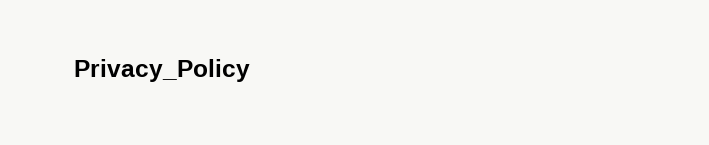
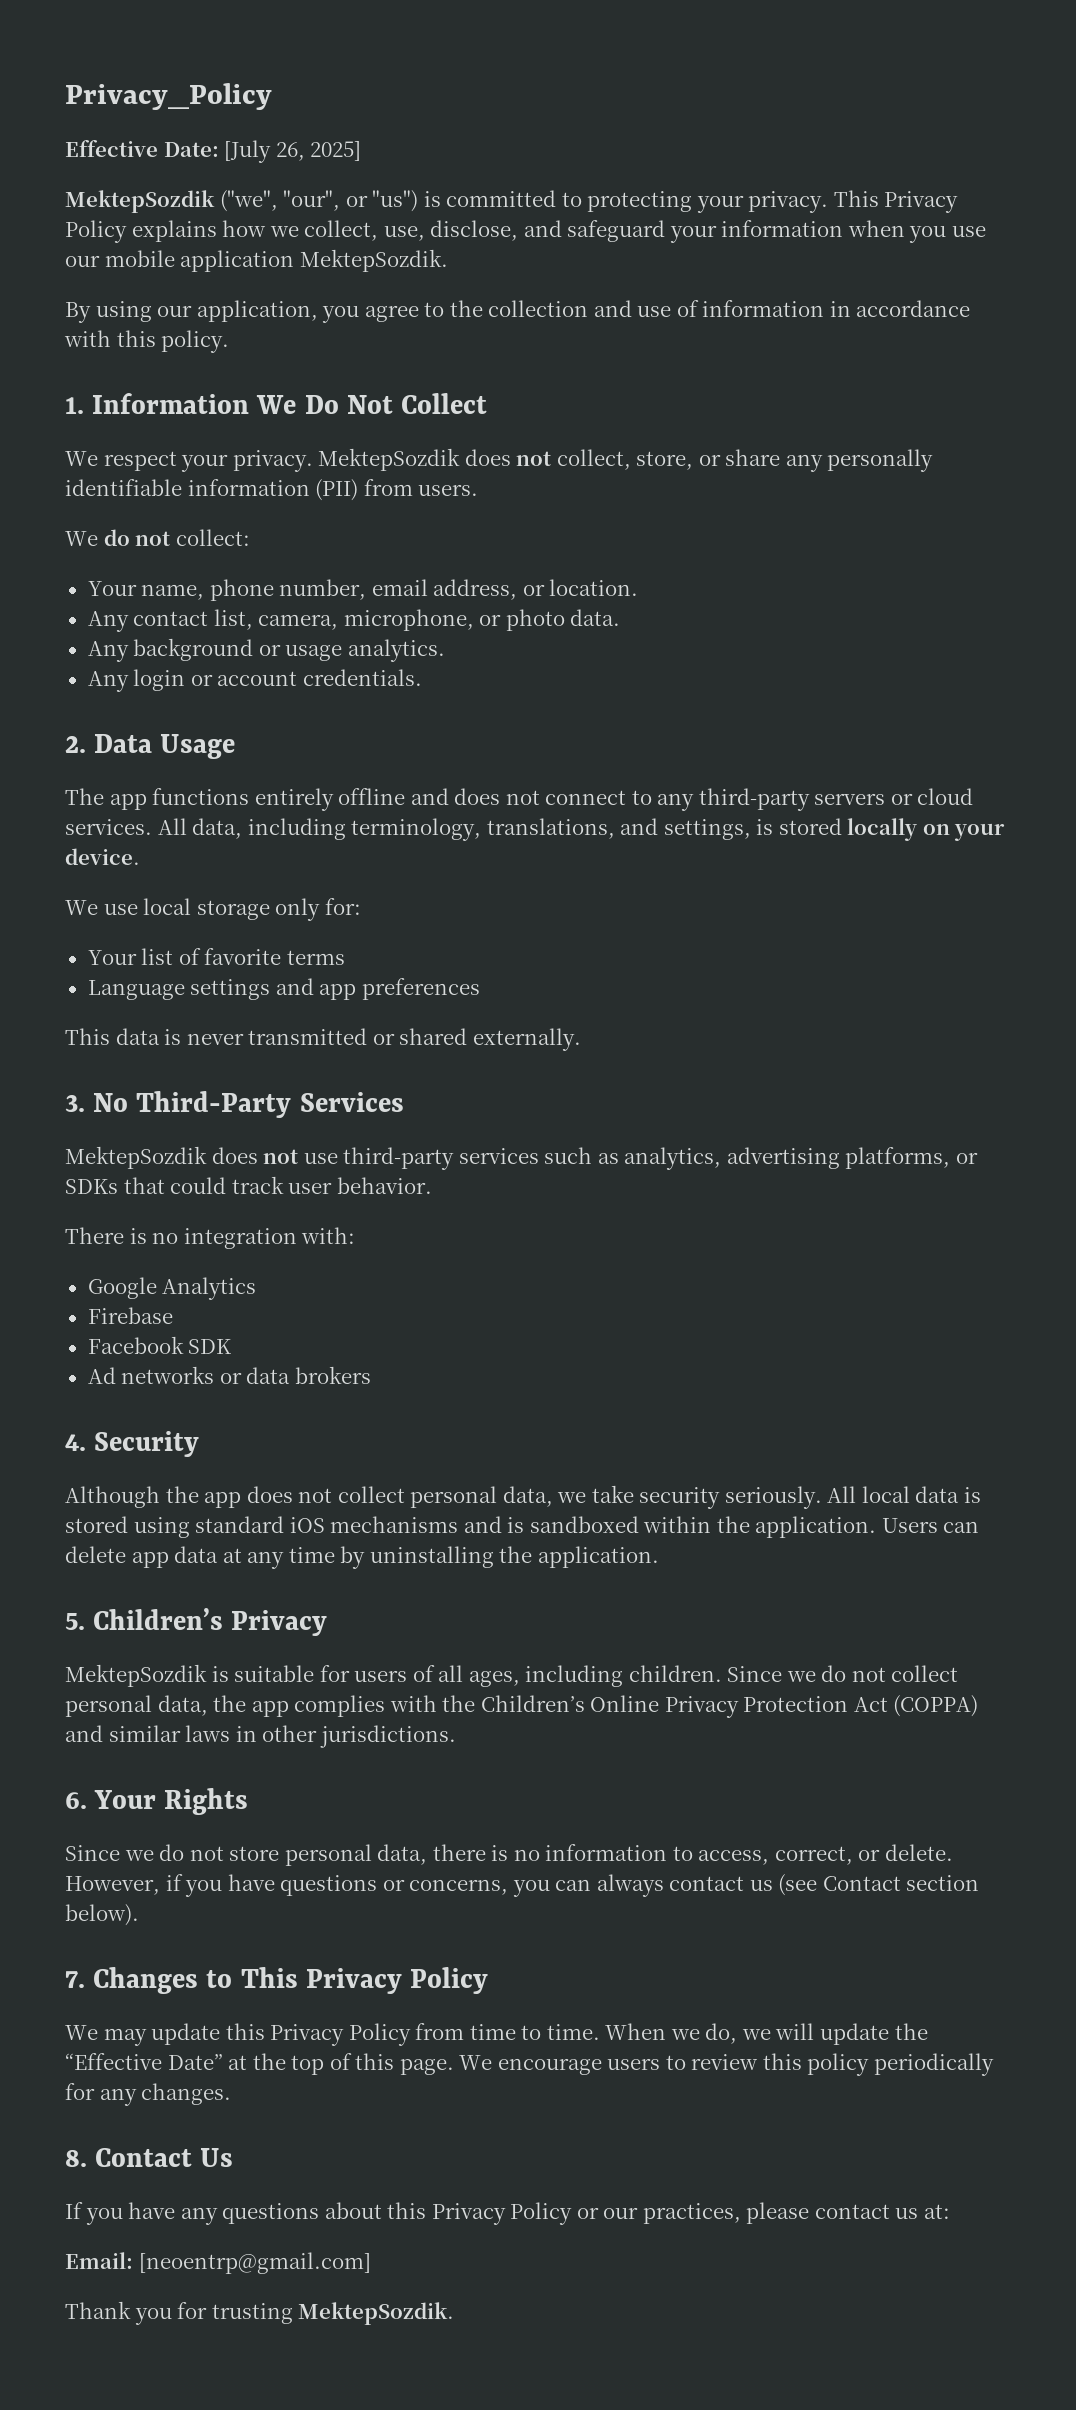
(250, 70) none -> [65,140,362,163] [65,190,959,213] [65,220,986,243] [65,249,448,272] [65,300,971,323] [64,330,230,353] [65,393,488,414] [65,448,934,472] [65,479,479,501] [65,529,250,546] [87,579,639,601] [87,609,621,632] [87,638,445,662] [87,669,422,692] [65,734,236,759] [65,788,974,811] [65,818,1006,841] [65,848,140,865] [65,898,361,921] [87,948,345,965] [87,978,480,1000] [65,1028,581,1051] [65,1091,404,1118] [65,1146,978,1170] [65,1176,432,1194] [65,1227,356,1249] [87,1277,257,1300] [87,1307,173,1324] [87,1336,232,1354] [87,1366,371,1384] [65,1431,200,1457] [65,1485,982,1509] [65,1516,980,1538] [65,1546,659,1569] [65,1608,328,1636] [65,1664,959,1687] [65,1695,979,1718] [65,1725,456,1748] [65,1788,249,1815] [65,1844,954,1866] [65,1874,980,1897] [65,1904,139,1926] [65,1967,489,1994] [65,2023,928,2046] [65,2053,995,2076] [65,2083,232,2106] [65,2148,234,2167] [65,2202,951,2225] [65,2252,371,2274] [65,2301,455,2325] // Effective Date: [July 26, 2025] // MektepSozdik ("we", "our", or "us") is committed to protecting your privacy. This Privacy Policy explains how we collect, use, disclose, and safeguard your information when you use our mobile application MektepSozdik. // By using our application, you agree to the collection and use of information in accordance with this policy. // 1. Information We Do Not Collect // We respect your privacy. MektepSozdik does not collect, store, or share any personally identifiable information (PII) from users. // We do not collect: // Your name, phone number, email address, or location. // Any contact list, camera, microphone, or photo data. // Any background or usage analytics. // Any login or account credentials. // 2. Data Usage // The app functions entirely offline and does not connect to any third-party servers or cloud services. All data, including terminology, translations, and settings, is stored locally on your device. // We use local storage only for: // Your list of favorite terms // Language settings and app preferences // This data is never transmitted or shared externally. // 3. No Third-Party Services // MektepSozdik does not use third-party services such as analytics, advertising platforms, or SDKs that could track user behavior. // There is no integration with: // Google Analytics // Firebase // Facebook SDK // Ad networks or data brokers // 4. Security // Although the app does not collect personal data, we take security seriously. All local data is stored using standard iOS mechanisms and is sandboxed within the application. Users can delete app data at any time by uninstalling the application. // 5. Children’s Privacy // MektepSozdik is suitable for users of all ages, including children. Since we do not collect personal data, the app complies with the Children’s Online Privacy Protection Act (COPPA) and similar laws in other jurisdictions. // 6. Your Rights // Since we do not store personal data, there is no information to access, correct, or delete. However, if you have questions or concerns, you can always contact us (see Contact section below). // 7. Changes to This Privacy Policy // We may update this Privacy Policy from time to time. When we do, we will update the “Effective Date” at the top of this page. We encourage users to review this policy periodically for any changes. // 8. Contact Us // If you have any questions about this Privacy Policy or our practices, please contact us at: // Email: [neoentrp@gmail.com] // Thank you for trusting MektepSozdik.

